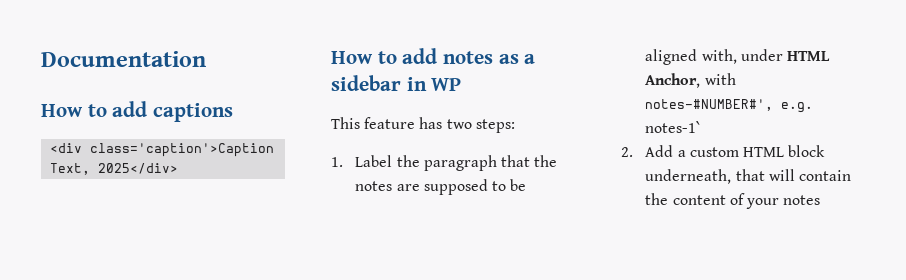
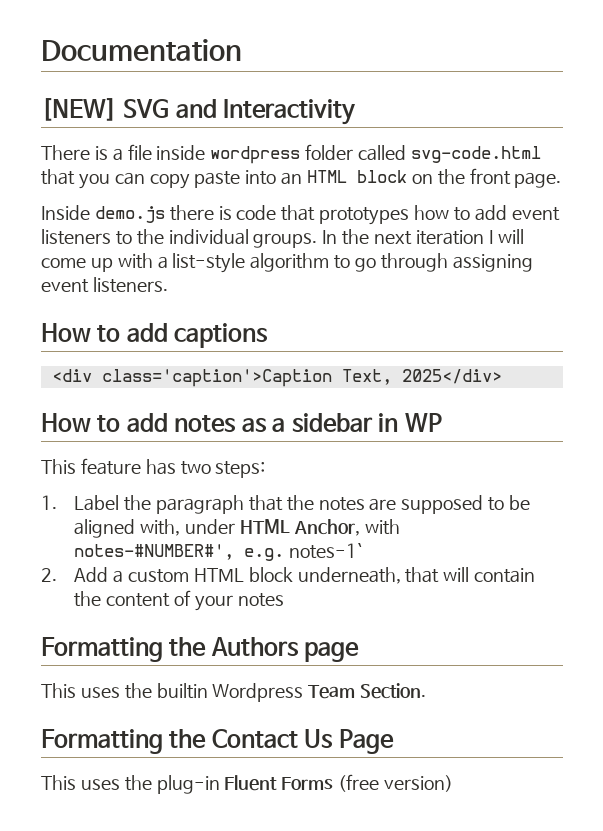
(206, 59) none -> [41,98,356,125] [41,144,541,164] [41,168,562,189] [41,205,560,225] [41,229,524,248] [41,253,533,273] [41,277,168,293] // [NEW] SVG and Interactivity // There is a file inside wordpress folder called svg-code.html that you can copy paste into an HTML block on the front page. // Inside demo.js there is code that prototypes how to add event listeners to the individual groups. In the next iteration I will come up with a list-style algorithm to go through assigning event listeners.
(821, 200) none -> [41,637,360,662] [41,683,427,702] [41,729,394,754] [41,774,454,794] // Formatting the Authors page // This uses the builtin Wordpress Team Section. // Formatting the Contact Us Page // This uses the plug-in Fluent Forms (free version)

